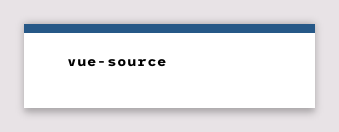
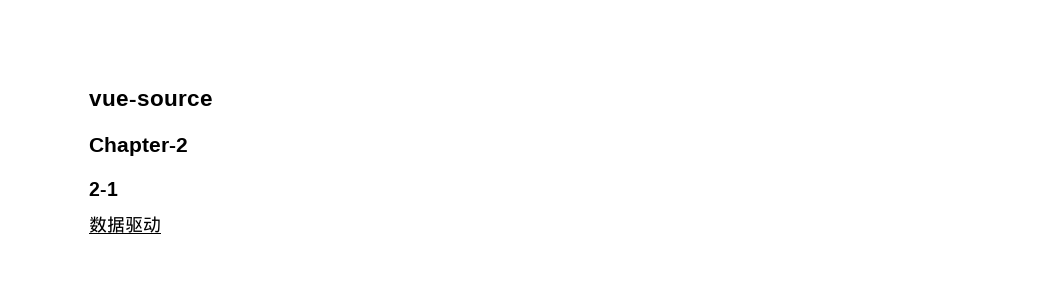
(167, 63) none -> [89,137,188,156] [89,182,118,196] [89,216,161,233] // Chapter-2 // 2-1 // 数据驱动

